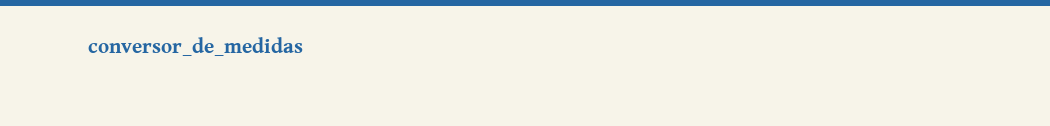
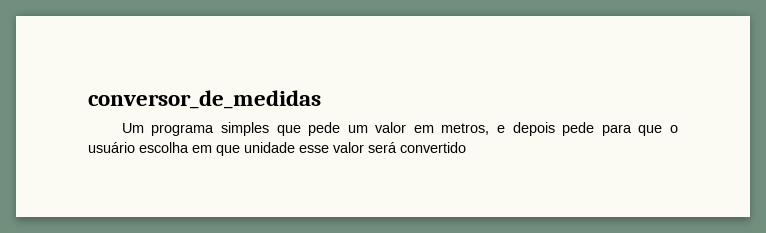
(303, 46) none -> [121,122,678,136] [88,142,466,156] // Um programa simples que pede um valor em metros, e depois pede para que o usuário escolha em que unidade esse valor será convertido

